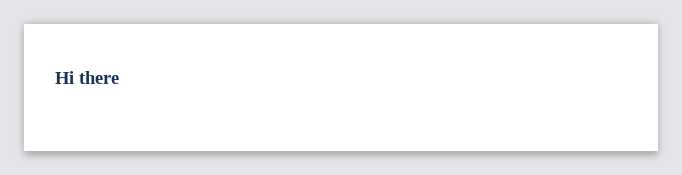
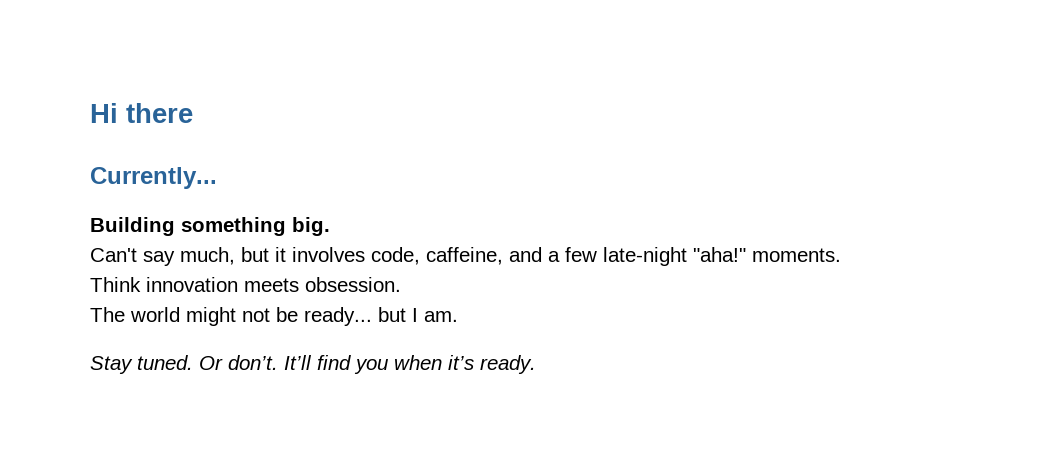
(119, 77) none -> [90,167,217,189] [90,217,330,236] [90,247,841,266] [90,277,401,292] [90,307,458,326] [90,355,536,374] // Currently... // Building something big. // Can't say much, but it involves code, caffeine, and a few late-night "aha!" moments. // Think innovation meets obsession. // The world might not be ready... but I am. // Stay tuned. Or don’t. It’ll find you when it’s ready.

